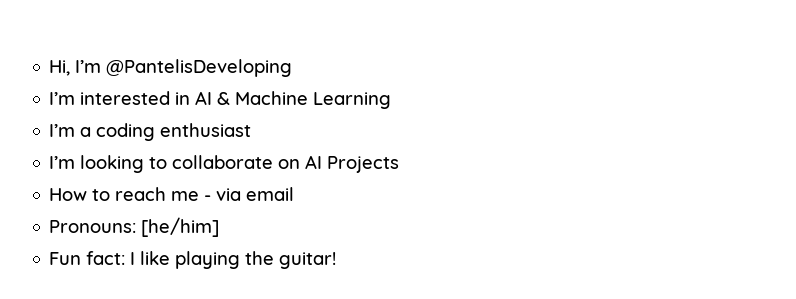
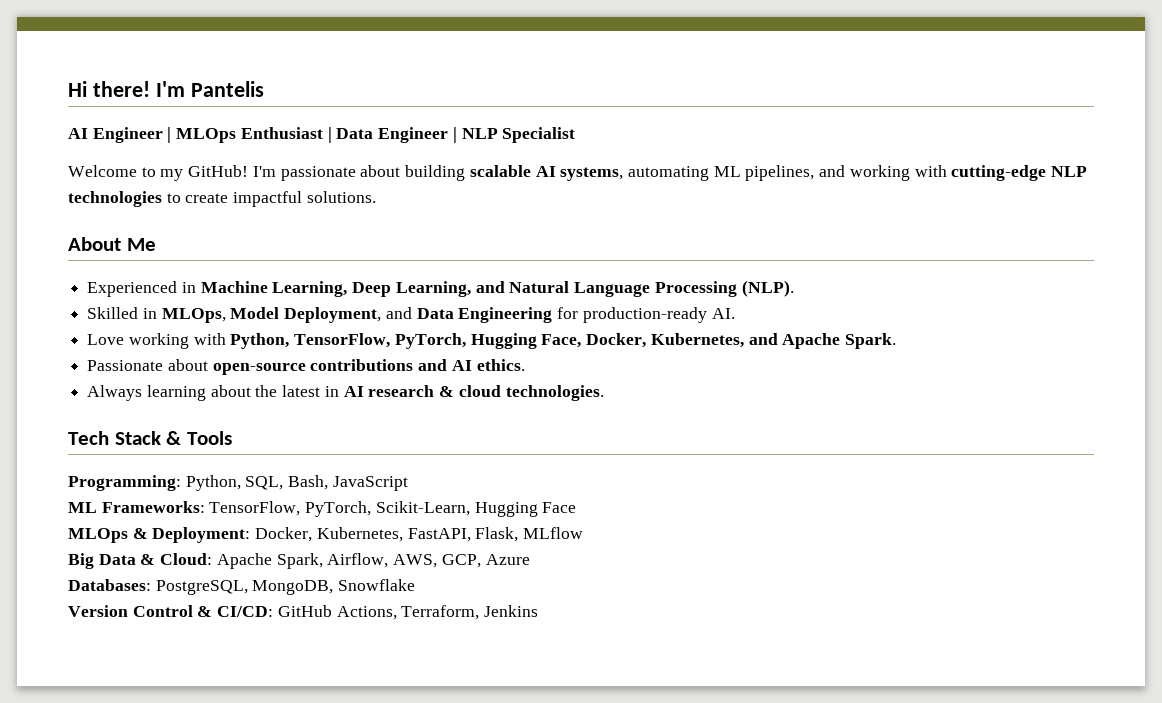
[49,59,293,77] [49,91,392,109] [49,123,252,141] [49,155,400,173] [49,187,295,201] [49,217,220,237] [49,251,337,269] Hi, I’m @PantelisDeveloping // I’m interested in AI & Machine Learning // I’m a coding enthusiast // I’m looking to collaborate on AI Projects // How to reach me - via email // Pronouns: [he/him] // Fun fact: I like playing the guitar! -> [68,81,264,97] [68,127,576,143] [68,165,1088,181] [68,191,376,207] [68,237,156,251] [87,280,794,297] [87,307,735,323] [87,333,896,349] [87,359,525,375] [87,385,604,401] [68,431,232,445] [68,475,408,491] [68,501,577,517] [68,527,584,543] [68,553,530,569] [68,579,416,595] [68,605,539,620] Hi there! I'm Pantelis // AI Engineer | MLOps Enthusiast | Data Engineer | NLP Specialist // Welcome to my GitHub! I'm passionate about building scalable AI systems, automating ML pipelines, and working with cutting-edge NLP technologies to create impactful solutions. // About Me // Experienced in Machine Learning, Deep Learning, and Natural Language Processing (NLP). // Skilled in MLOps, Model Deployment, and Data Engineering for production-ready AI. // Love working with Python, TensorFlow, PyTorch, Hugging Face, Docker, Kubernetes, and Apache Spark. // Passionate about open-source contributions and AI ethics. // Always learning about the latest in AI research & cloud technologies. // Tech Stack & Tools // Programming: Python, SQL, Bash, JavaScript // ML Frameworks: TensorFlow, PyTorch, Scikit-Learn, Hugging Face // MLOps & Deployment: Docker, Kubernetes, FastAPI, Flask, MLflow // Big Data & Cloud: Apache Spark, Airflow, AWS, GCP, Azure // Databases: PostgreSQL, MongoDB, Snowflake // Version Control & CI/CD: GitHub Actions, Terraform, Jenkins

